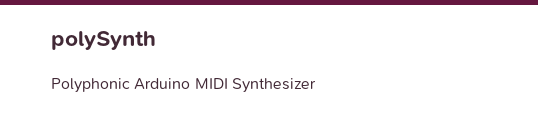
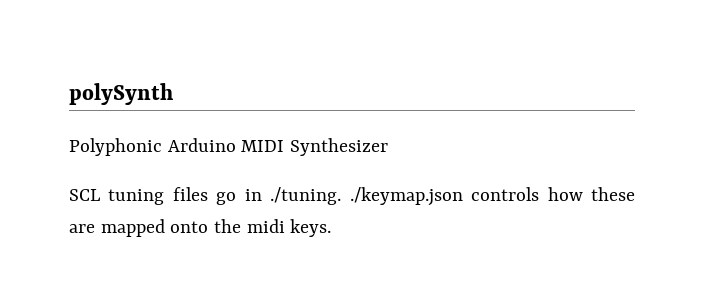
(316, 85) none -> [69,187,636,206] [69,219,332,237] // SCL tuning files go in ./tuning. ./keymap.json controls how these are mapped onto the midi keys.

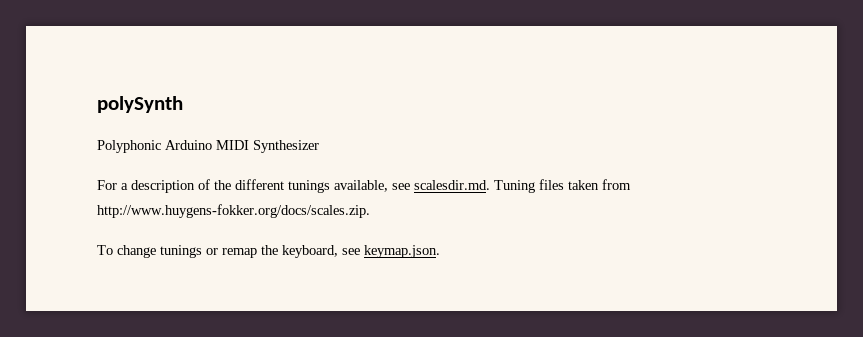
[69,187,636,206] [69,219,332,237] SCL tuning files go in ./tuning. ./keymap.json controls how these are mapped onto the midi keys. -> [97,179,631,193] [97,204,370,218] [97,245,440,258] For a description of the different tunings available, see scalesdir.md. Tuning files taken from http://www.huygens-fokker.org/docs/scales.zip. // To change tunings or remap the keyboard, see keymap.json.

